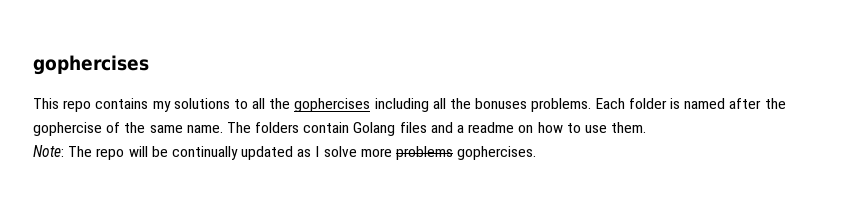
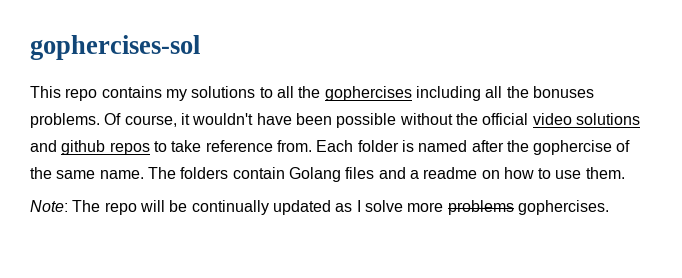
[33,55,149,75] gophercises -> [30,35,200,60] gophercises-sol
(592, 105) none -> [104,113,640,128] [30,140,312,155] Of course, it wouldn't have been possible without the official video solutions and github repos to take reference from.

